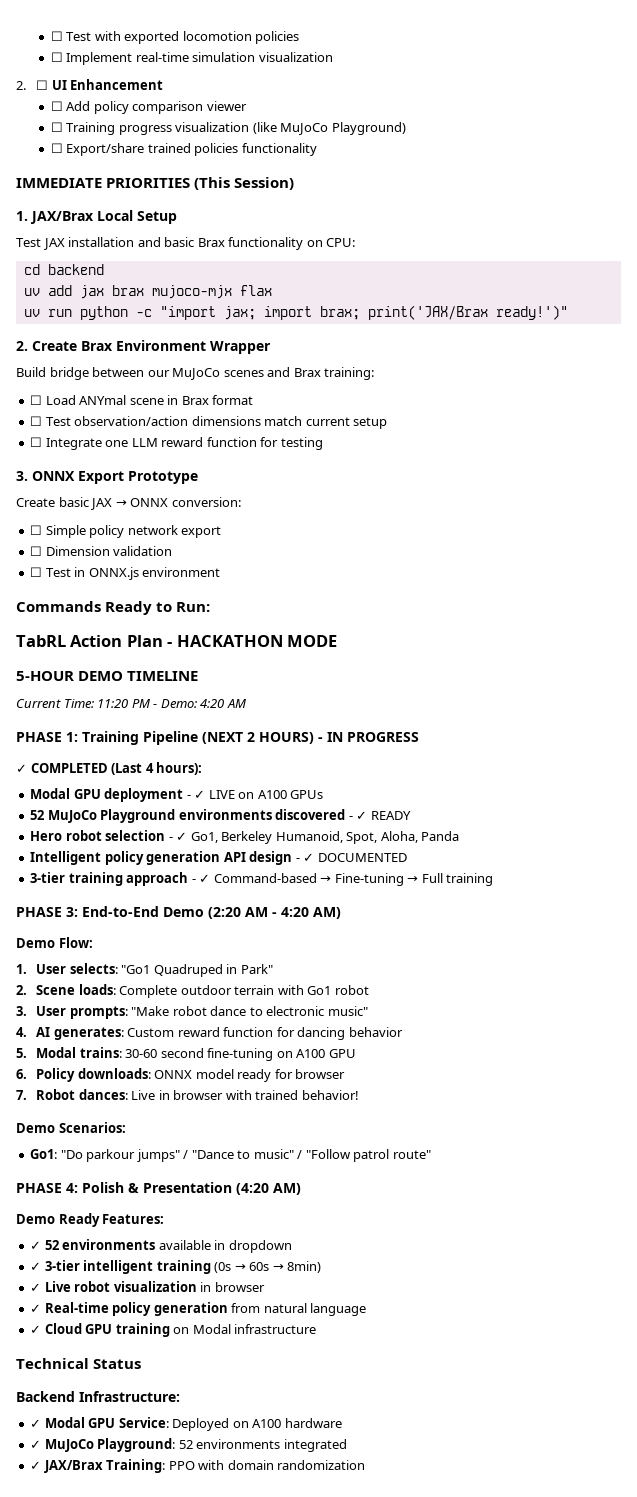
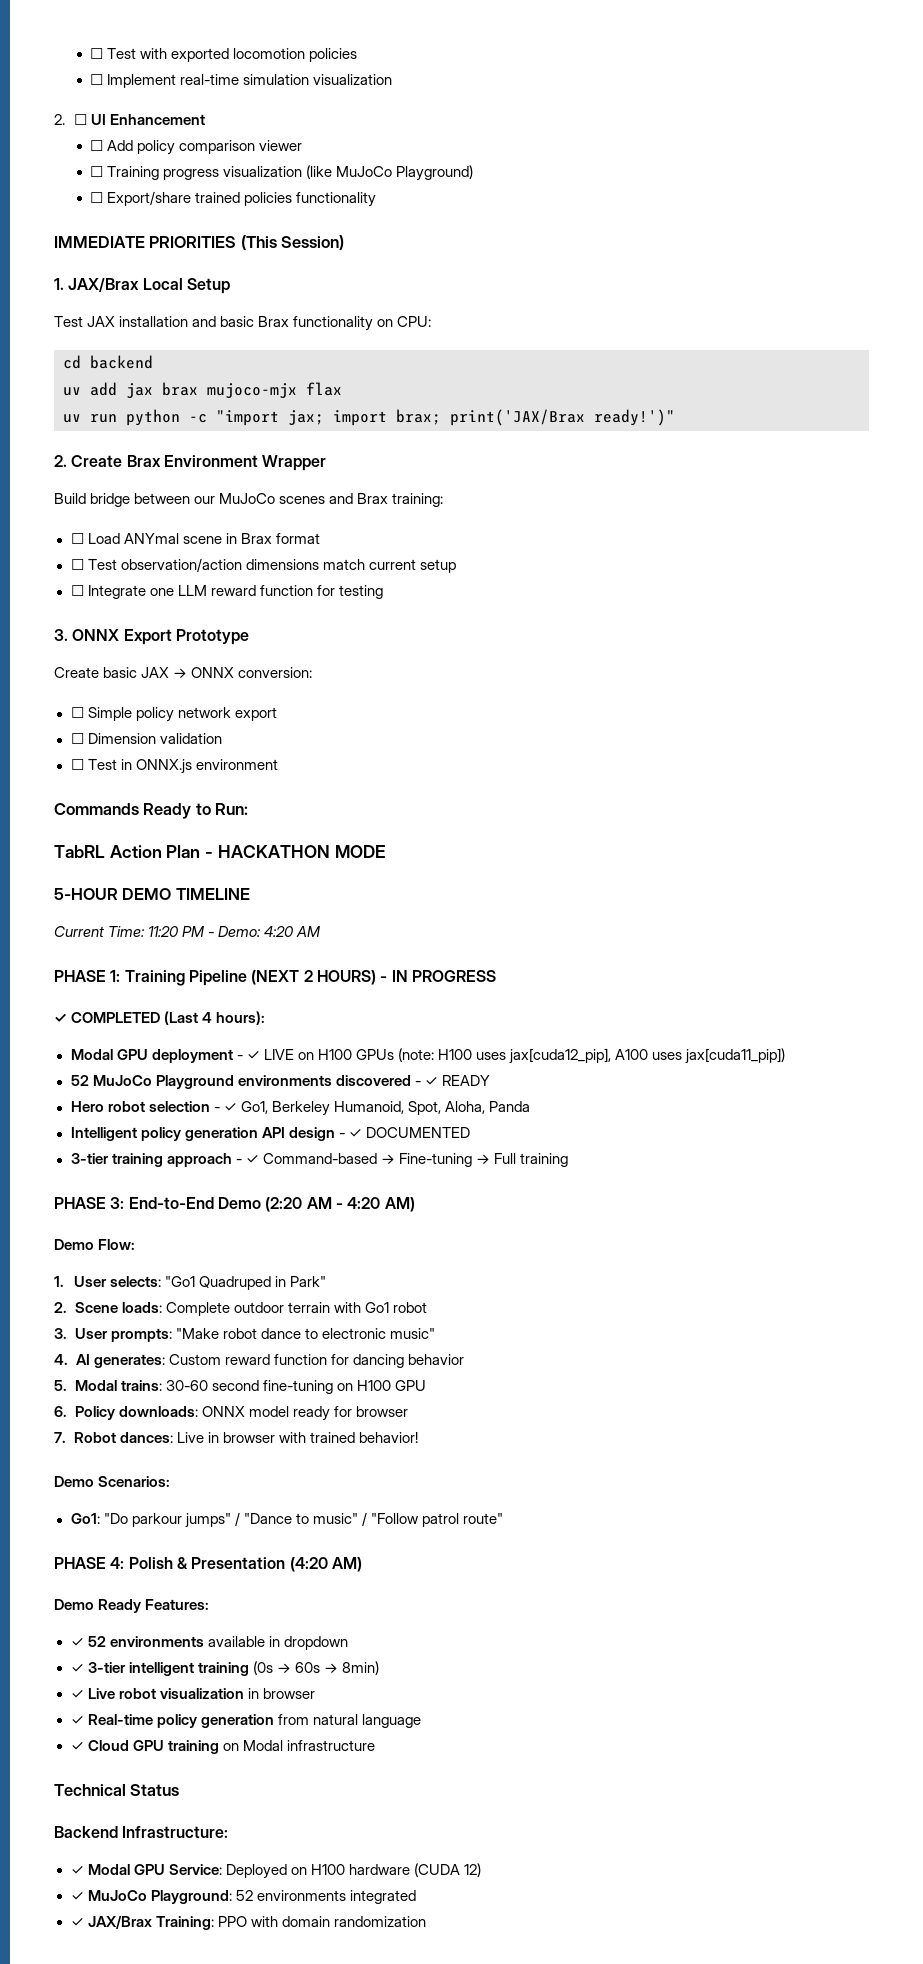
[257,790,324,799] A100 GPUs -> [317,1048,786,1064] H100 GPUs (note: H100 uses jax[cuda12_pip], A100 uses jax[cuda11_pip])
[296,1049,326,1058] A100 -> [356,1380,391,1391] H100
[252,1419,282,1428] A100 -> [310,1864,345,1875] H100
(342, 1423) none -> [413,1863,481,1877] (CUDA 12)

